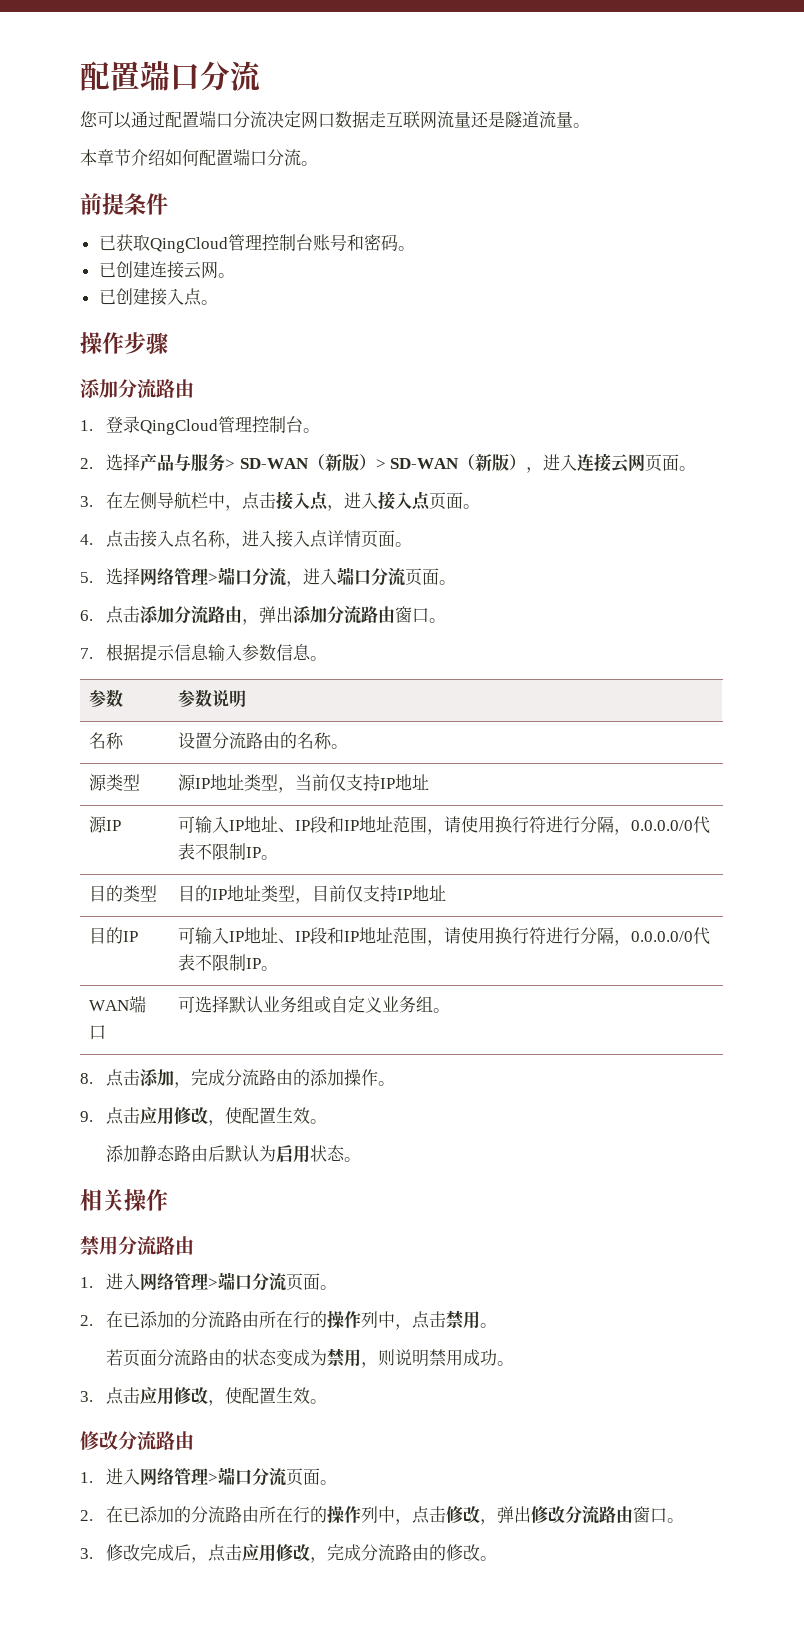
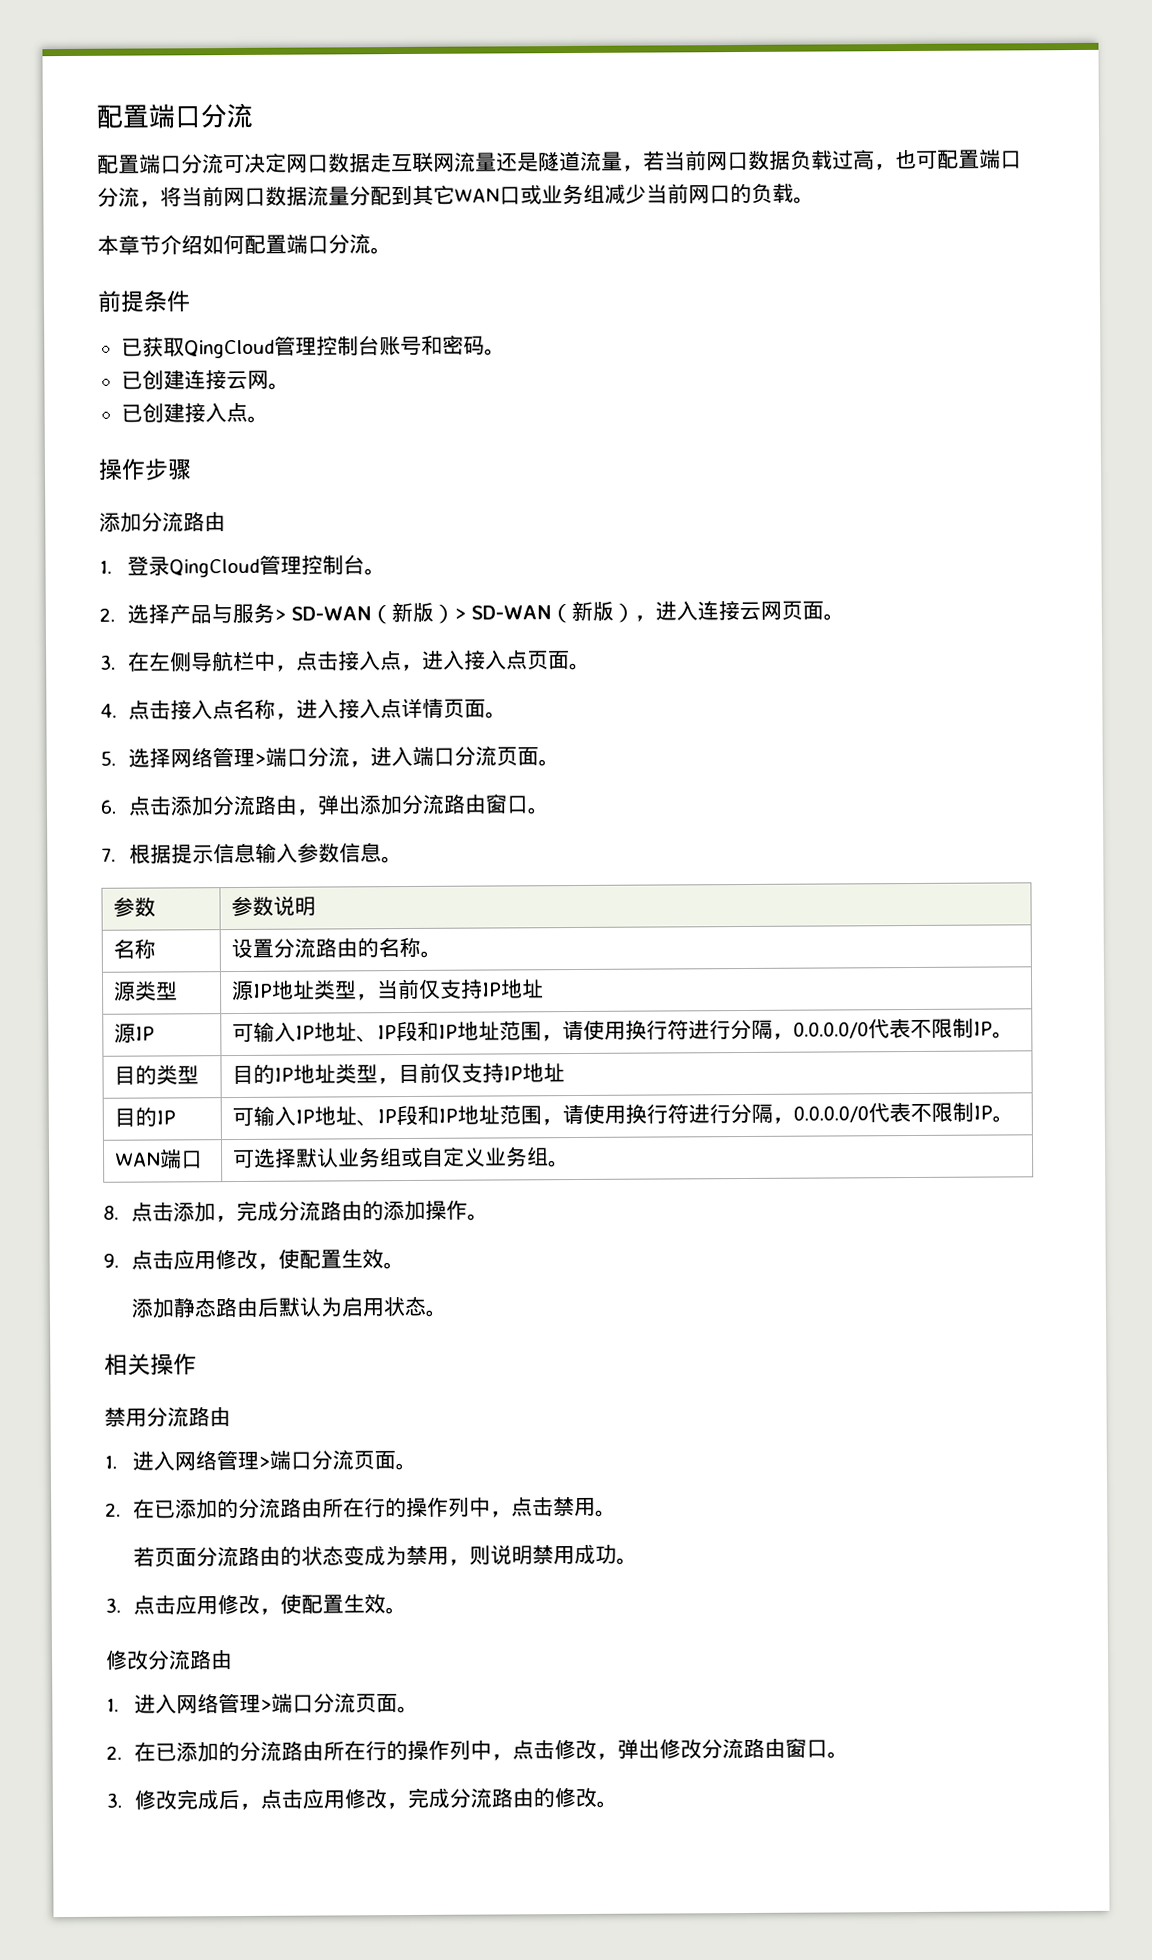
[80,110,267,129] 您可以通过配置端口分流 -> [97,153,245,174] 配置端口分流可
(573, 119) none -> [622,149,1022,172] [97,183,794,208] ，若当前网口数据负载过高，也可配置端口分流，将当前网口数据流量分配到其它WAN口或业务组减少当前网口的负载

